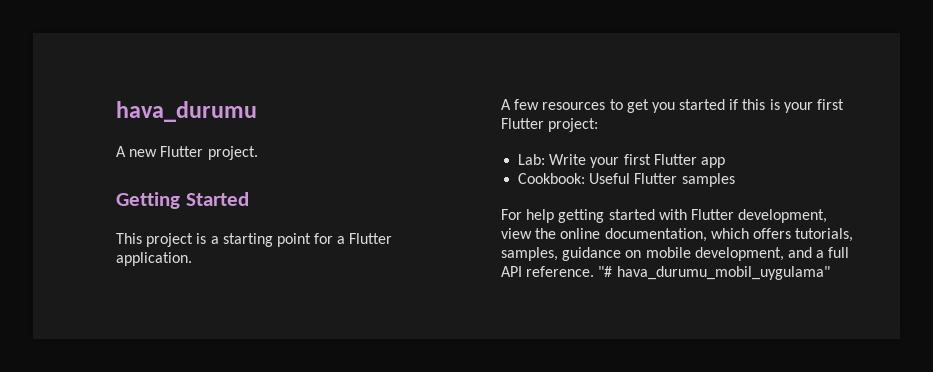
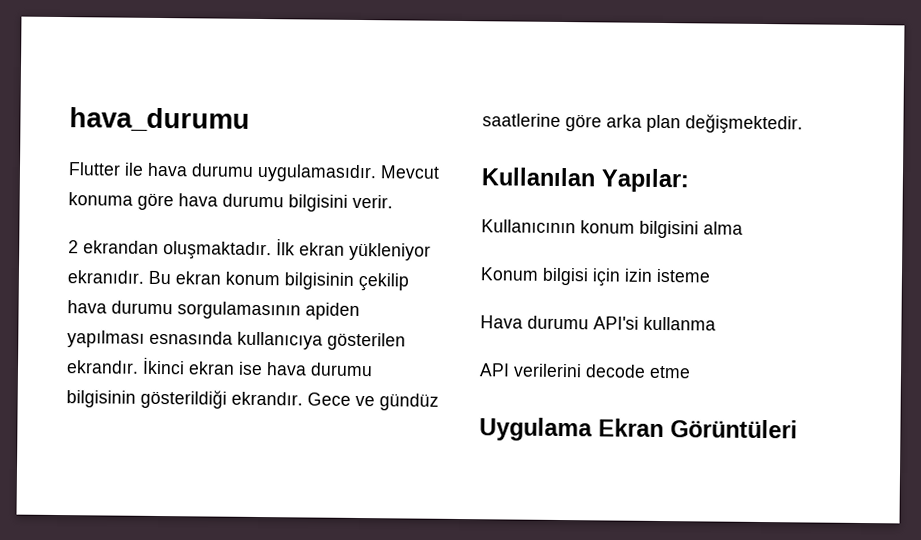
[116,146,258,160] [116,192,249,209] [116,233,393,247] [116,252,192,266] [501,99,845,113] [501,118,599,132] [518,154,725,168] [518,173,735,187] [501,209,828,223] [501,228,854,242] [501,247,850,261] [501,266,830,280] A new Flutter project. // Getting Started // This project is a starting point for a Flutter application. // A few resources to get you started if this is your first Flutter project: // Lab: Write your first Flutter app // Cookbook: Useful Flutter samples // For help getting started with Flutter development, view the online documentation, which offers tutorials, samples, guidance on mobile development, and a full API reference. "# hava_durumu_mobil_uygulama" -> [68,162,440,183] [68,192,393,212] [68,238,431,261] [67,270,409,292] [67,300,360,320] [67,330,406,351] [66,356,373,377] [66,389,439,411] [482,113,803,135] [481,167,690,193] [481,219,743,239] [480,267,711,287] [480,315,716,331] [479,363,691,379] [479,417,798,442] Flutter ile hava durumu uygulamasıdır. Mevcut konuma göre hava durumu bilgisini verir. // 2 ekrandan oluşmaktadır. İlk ekran yükleniyor ekranıdır. Bu ekran konum bilgisinin çekilip hava durumu sorgulamasının apiden yapılması esnasında kullanıcıya gösterilen ekrandır. İkinci ekran ise hava durumu bilgisinin gösterildiği ekrandır. Gece ve gündüz saatlerine göre arka plan değişmektedir. // Kullanılan Yapılar: // Kullanıcının konum bilgisini alma // Konum bilgisi için izin isteme // Hava durumu API'si kullanma // API verilerini decode etme // Uygulama Ekran Görüntüleri

